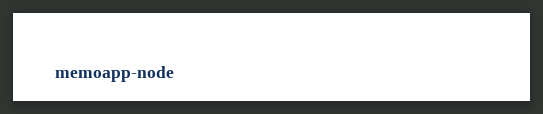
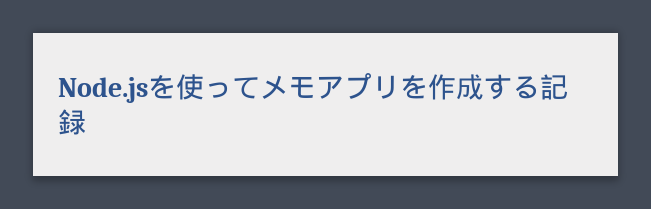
[55,66,174,82] memoapp-node -> [58,73,568,103] [58,109,86,135] Node.jsを使ってメモアプリを作成する記録

